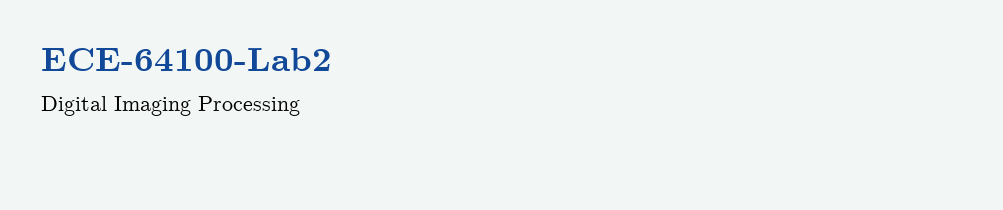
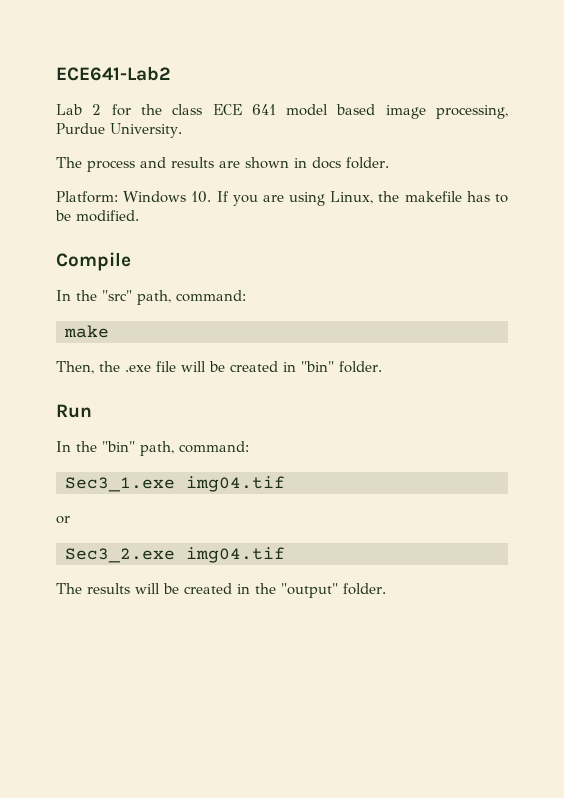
[41,48,332,72] [41,96,300,116] ECE-64100-Lab2 // Digital Imaging Processing -> [56,66,171,81] [56,104,509,119] [56,123,182,138] [56,157,389,172] [56,191,509,206] [55,210,139,222] [56,252,131,271] [56,290,246,305] [64,325,109,338] [56,361,382,374] [56,404,92,418] [56,441,249,456] [65,476,285,492] [56,516,70,524] [65,547,285,563] [56,583,386,598] ECE641-Lab2 // Lab 2 for the class ECE 641 model based image processing, Purdue University. // The process and results are shown in docs folder. // Platform: Windows 10. If you are using Linux, the makefile has to be modified. // Compile // In the "src" path, command: // make // Then, the .exe file will be created in "bin" folder. // Run // In the "bin" path, command: // Sec3_1.exe img04.tif // or // Sec3_2.exe img04.tif // The results will be created in the "output" folder.

